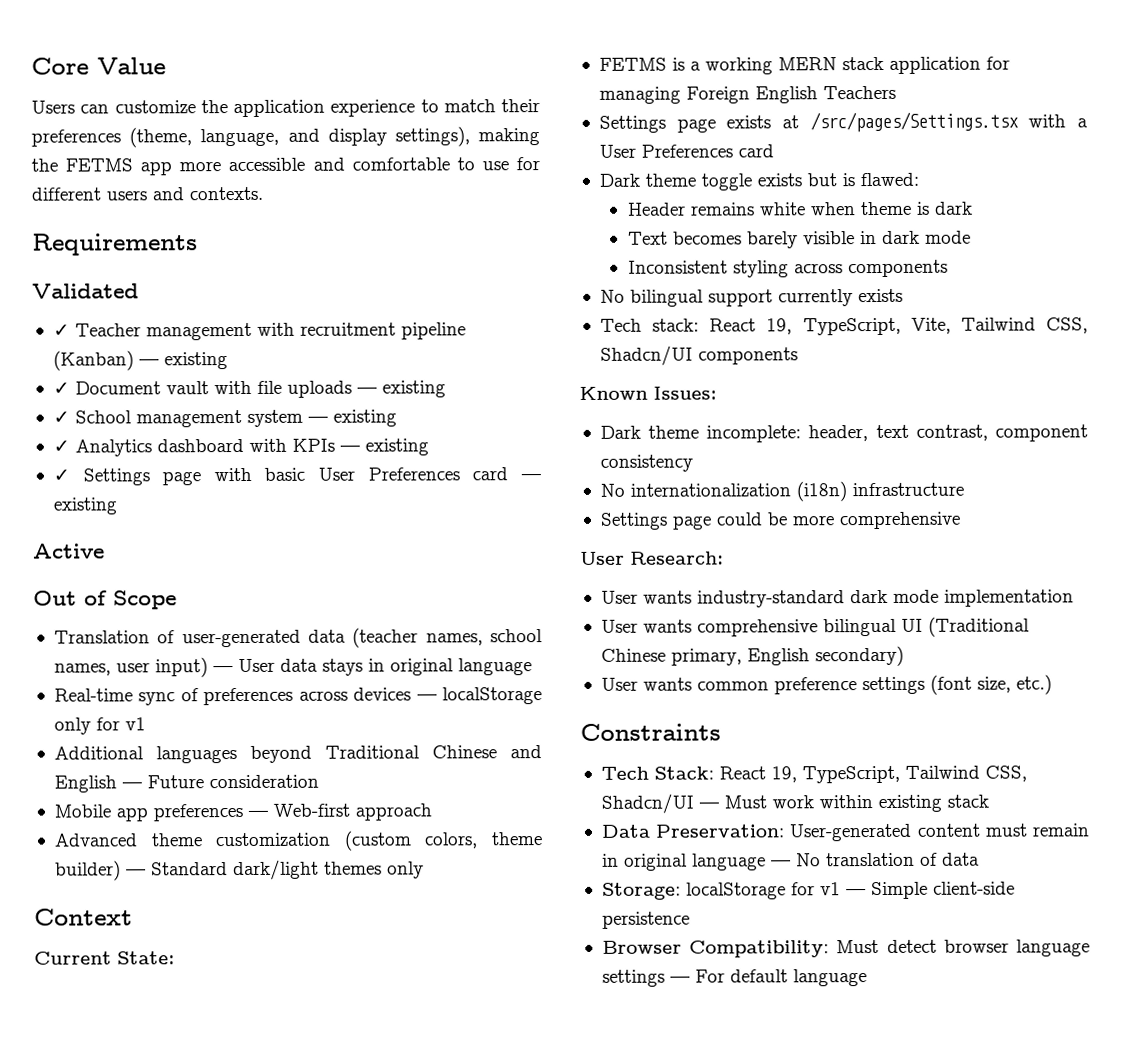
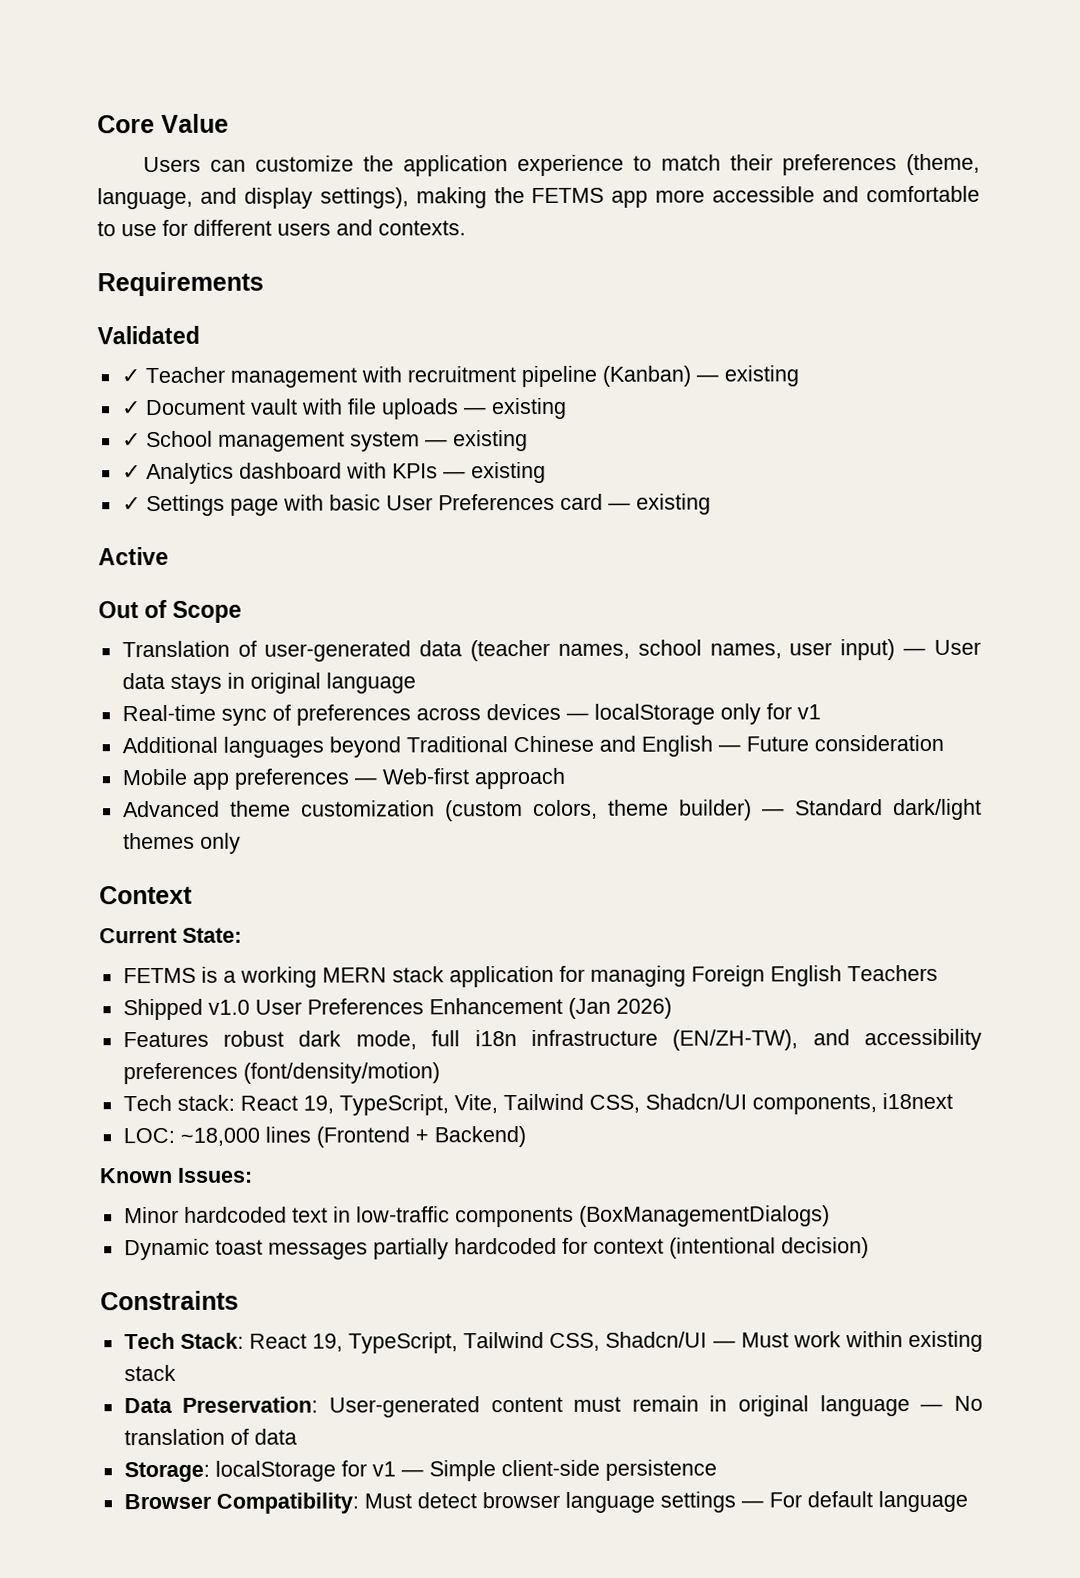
[598,111,1088,133] [598,144,774,158] [598,172,919,191] [627,201,973,216] [627,230,971,249] [627,259,948,278] [599,288,903,307] Settings page exists at /src/pages/Settings.tsx with a User Preferences card // Dark theme toggle exists but is flawed: // Header remains white when theme is dark // Text becomes barely visible in dark mode // Inconsistent styling across components // No bilingual support currently exists -> [122,997,672,1021] [122,1028,983,1051] [122,1062,440,1085] Shipped v1.0 User Preferences Enhancement (Jan 2026) // Features robust dark mode, full i18n infrastructure (EN/ZH-TW), and accessibility preferences (font/density/motion)
[697,347,798,365] [579,386,717,400] [599,424,1088,443] [599,454,693,472] [599,481,964,502] [599,511,961,530] [580,551,724,565] [600,589,1074,608] [600,616,1030,637] [600,645,904,667] [600,674,1052,695] components // Known Issues: // Dark theme incomplete: header, text contrast, component consistency // No internationalization (i18n) infrastructure // Settings page could be more comprehensive // User Research: // User wants industry-standard dark mode implementation // User wants comprehensive bilingual UI (Traditional Chinese primary, English secondary) // User wants common preference settings (font size, etc.) -> [751,1092,953,1115] [122,1126,526,1148] [99,1167,253,1184] [123,1205,830,1228] [123,1237,869,1261] components, i18next // LOC: ~18,000 lines (Frontend + Backend) // Known Issues: // Minor hardcoded text in low-traffic components (BoxManagementDialogs) // Dynamic toast messages partially hardcoded for context (intentional decision)

